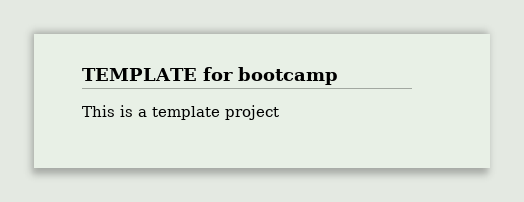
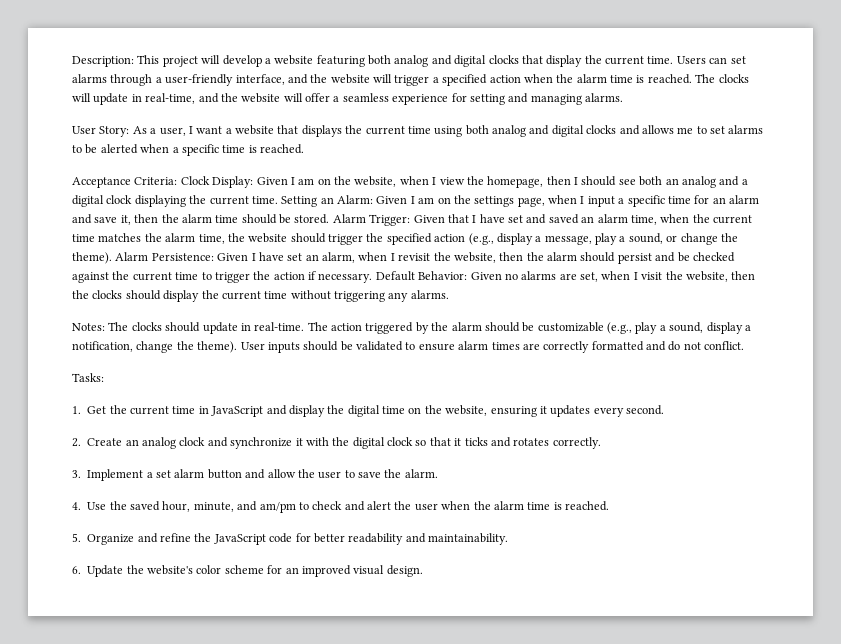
[82,67,338,85] [82,105,279,120] TEMPLATE for bootcamp // This is a template project -> [72,55,746,67] [72,74,749,86] [72,93,623,105] [72,125,764,137] [72,144,304,156] [72,176,748,188] [72,195,759,207] [72,214,752,226] [72,233,738,245] [72,252,735,264] [72,271,756,283] [72,290,449,302] [72,322,751,334] [72,341,745,353] [72,373,104,382] [72,405,664,417] [72,437,601,449] [72,469,438,481] [72,501,609,513] [72,533,508,545] [72,565,423,577] Description: This project will develop a website featuring both analog and digital clocks that display the current time. Users can set alarms through a user-friendly interface, and the website will trigger a specified action when the alarm time is reached. The clocks will update in real-time, and the website will offer a seamless experience for setting and managing alarms. // User Story: As a user, I want a website that displays the current time using both analog and digital clocks and allows me to set alarms to be alerted when a specific time is reached. // Acceptance Criteria: Clock Display: Given I am on the website, when I view the homepage, then I should see both an analog and a digital clock displaying the current time. Setting an Alarm: Given I am on the settings page, when I input a specific time for an alarm and save it, then the alarm time should be stored. Alarm Trigger: Given that I have set and saved an alarm time, when the current time matches the alarm time, the website should trigger the specified action (e.g., display a message, play a sound, or change the theme). Alarm Persistence: Given I have set an alarm, when I revisit the website, then the alarm should persist and be checked against the current time to trigger the action if necessary. Default Behavior: Given no alarms are set, when I visit the website, then the clocks should display the current time without triggering any alarms. // Notes: The clocks should update in real-time. The action triggered by the alarm should be customizable (e.g., play a sound, display a notification, change the theme). User inputs should be validated to ensure alarm times are correctly formatted and do not conflict. // Tasks: // 1. Get the current time in JavaScript and display the digital time on the website, ensuring it updates every second. // 2. Create an analog clock and synchronize it with the digital clock so that it ticks and rotates correctly. // 3. Implement a set alarm button and allow the user to save the alarm. // 4. Use the saved hour, minute, and am/pm to check and alert the user when the alarm time is reached. // 5. Organize and refine the JavaScript code for better readability and maintainability. // 6. Update the website's color scheme for an improved visual design.

